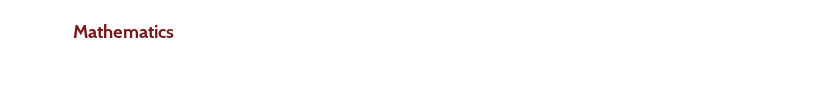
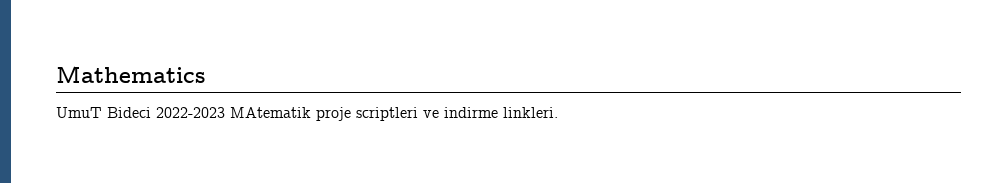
(174, 31) none -> [56,107,558,121] // UmuT Bideci 2022-2023 MAtematik proje scriptleri ve indirme linkleri.

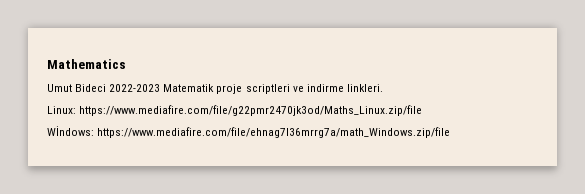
[56,107,102,118] UmuT -> [47,84,72,92] Umut
[230,107,311,118] MAtematik -> [163,84,215,92] Matematik
(558, 112) none -> [47,105,423,116] [47,126,451,138] // Linux: https://www.mediafire.com/file/g22pmr2470jk3od/Maths_Linux.zip/file // Wİndows: https://www.mediafire.com/file/ehnag7l36mrrg7a/math_Windows.zip/file

